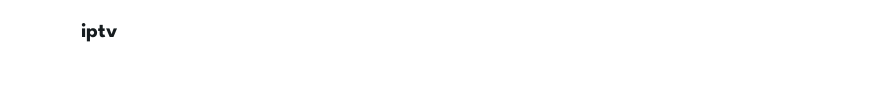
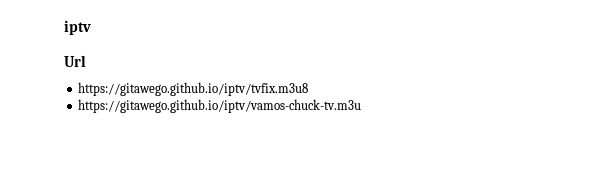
(118, 32) none -> [64,55,86,67] [78,82,309,96] [78,99,362,113] // Url // https://gitawego.github.io/iptv/tvfix.m3u8 // https://gitawego.github.io/iptv/vamos-chuck-tv.m3u

